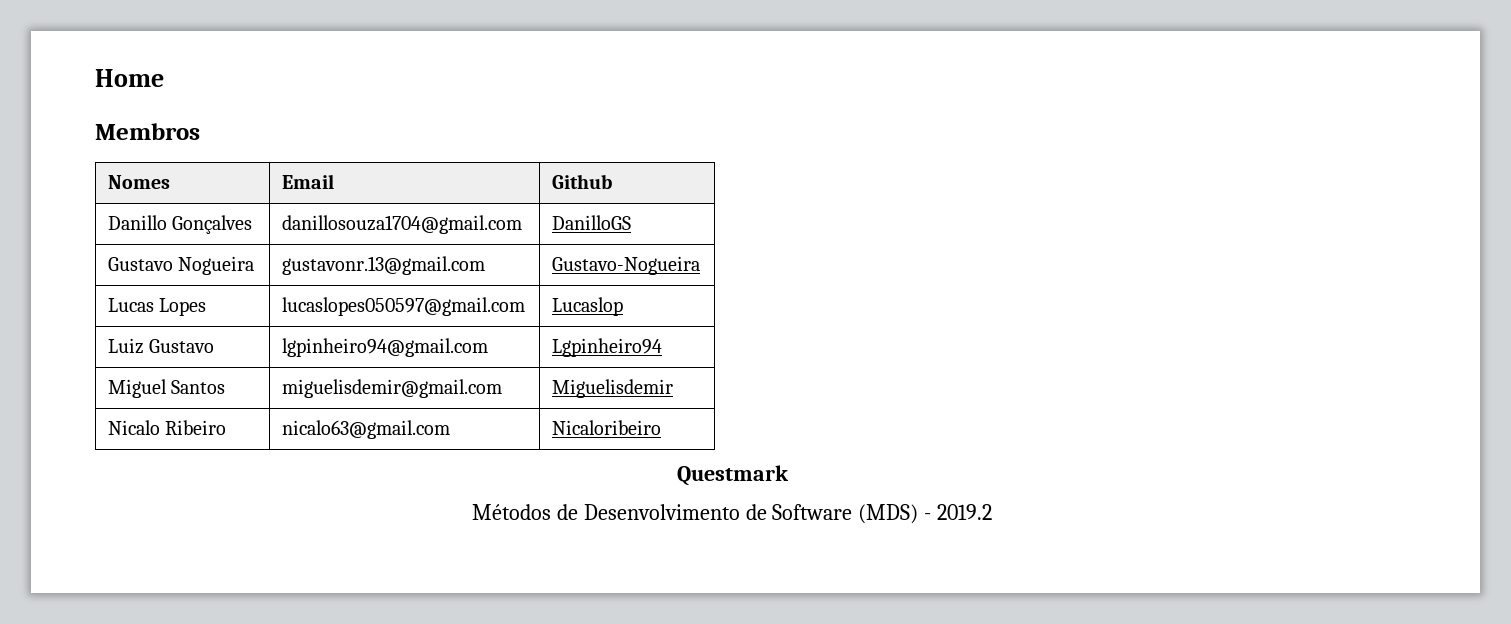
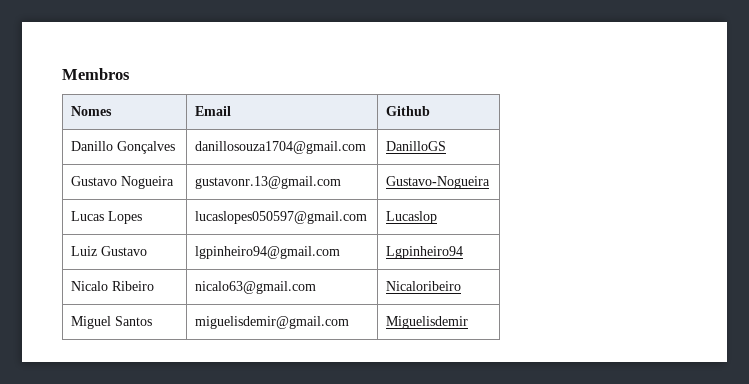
[95,69,164,87] Home // -> (62, 74) none
(662, 347) none -> [71,281,155,291] [195,281,317,294] [386,281,462,291] // Nicalo Ribeiro | nicalo63@gmail.com | Nicaloribeiro
[107,420,227,435] [281,420,450,439] [551,420,661,435] [676,465,789,486] [471,504,993,524] // Nicalo Ribeiro | nicalo63@gmail.com | Nicaloribeiro // Questmark // Métodos de Desenvolvimento de Software (MDS) - 2019.2 -> (469, 322) none

